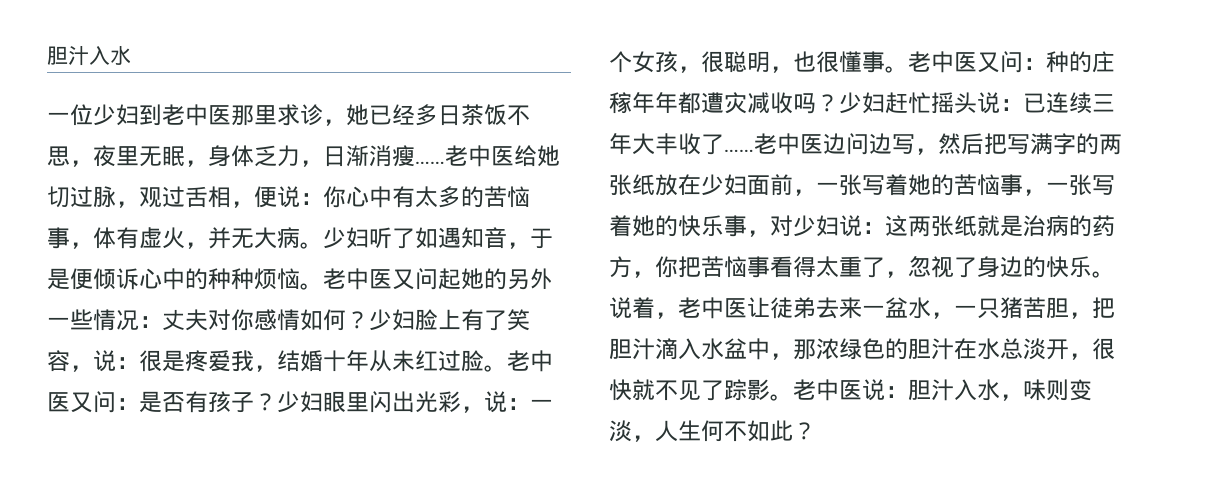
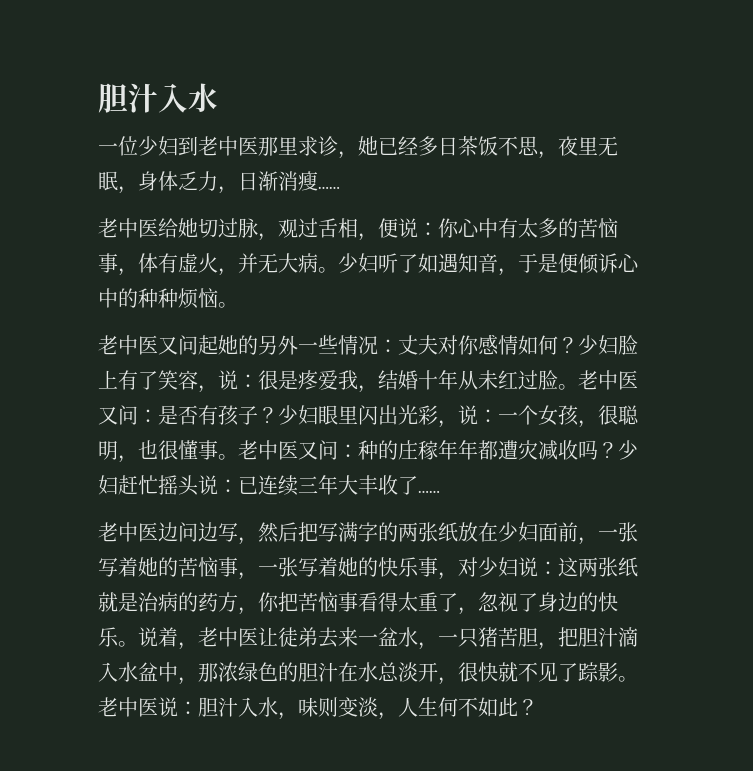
(445, 162) none -> (340, 187) //
(323, 286) none -> (238, 305) //
(754, 150) none -> (440, 491) //

